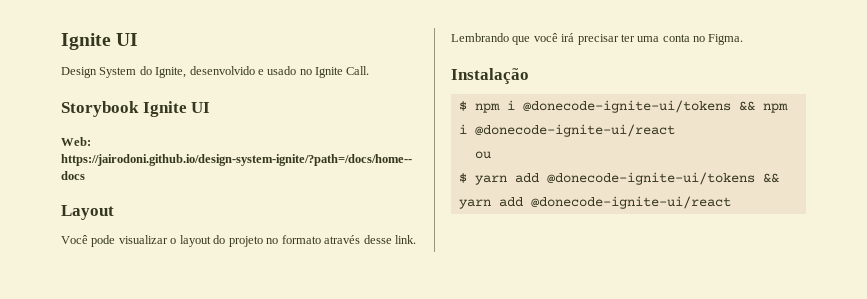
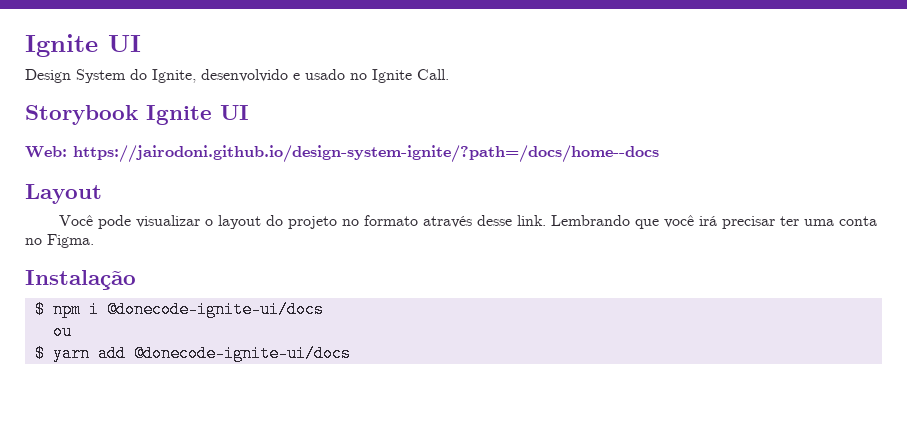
[522,100,788,113] [458,124,675,137] @donecode-ignite-ui/tokens && npm i @donecode-ignite-ui/react -> [106,301,324,318] @donecode-ignite-ui/docs
[546,172,779,185] [458,196,731,209] @donecode-ignite-ui/tokens && yarn add @donecode-ignite-ui/react -> [133,345,351,362] @donecode-ignite-ui/docs

